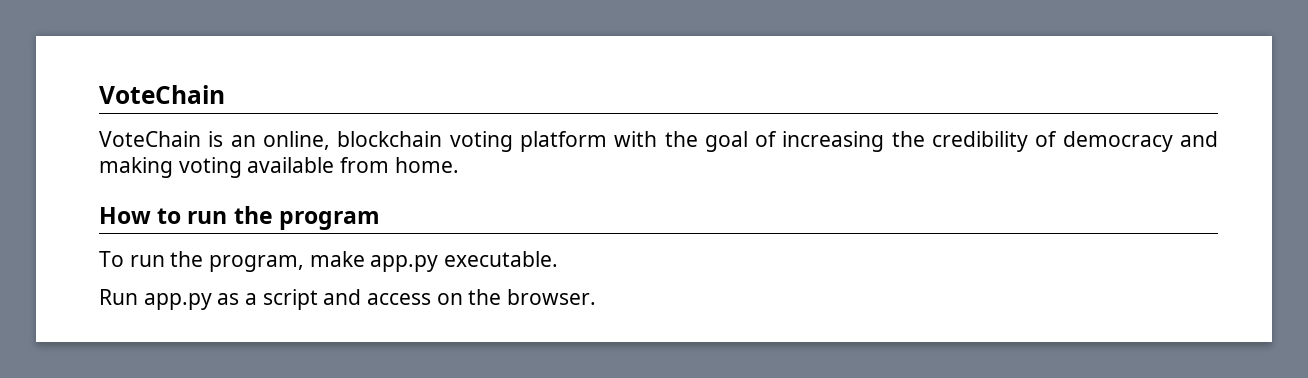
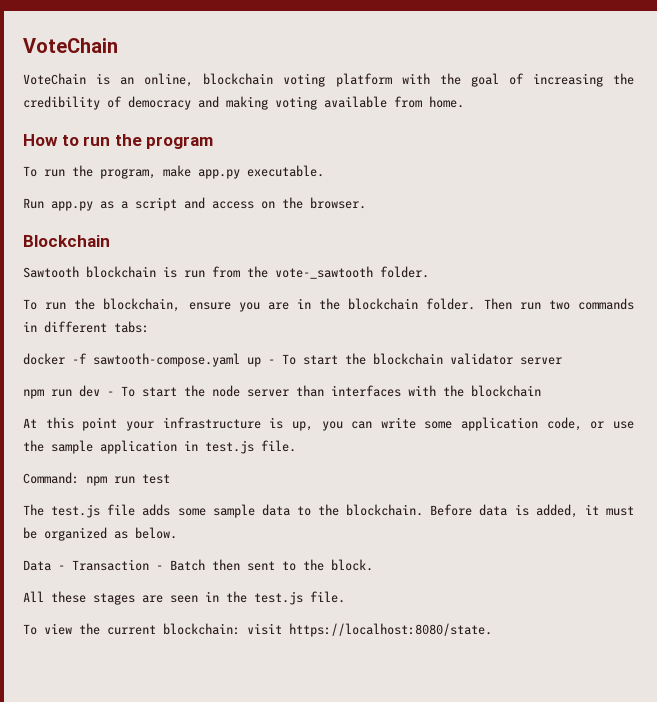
(597, 297) none -> [23,235,110,247] [23,266,429,279] [23,298,634,312] [23,321,149,333] [23,353,562,367] [23,385,541,399] [23,417,634,431] [23,440,296,454] [23,472,170,486] [23,504,634,518] [23,527,177,541] [23,559,373,571] [23,591,345,605] [23,623,492,637] // Blockchain // Sawtooth blockchain is run from the vote-_sawtooth folder. // To run the blockchain, ensure you are in the blockchain folder. Then run two commands in different tabs: // docker -f sawtooth-compose.yaml up - To start the blockchain validator server // npm run dev - To start the node server than interfaces with the blockchain // At this point your infrastructure is up, you can write some application code, or use the sample application in test.js file. // Command: npm run test // The test.js file adds some sample data to the blockchain. Before data is added, it must be organized as below. // Data - Transaction - Batch then sent to the block. // All these stages are seen in the test.js file. // To view the current blockchain: visit https://localhost:8080/state.

